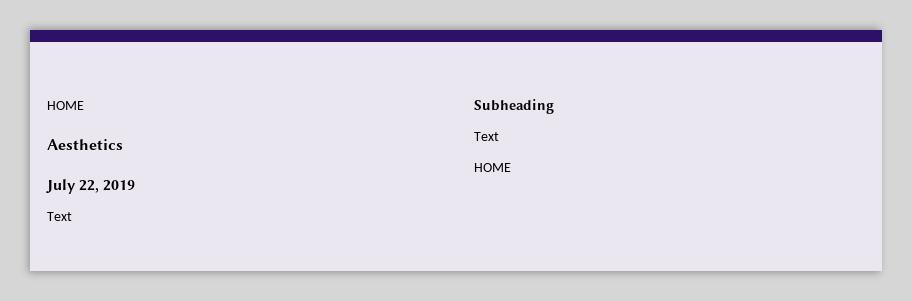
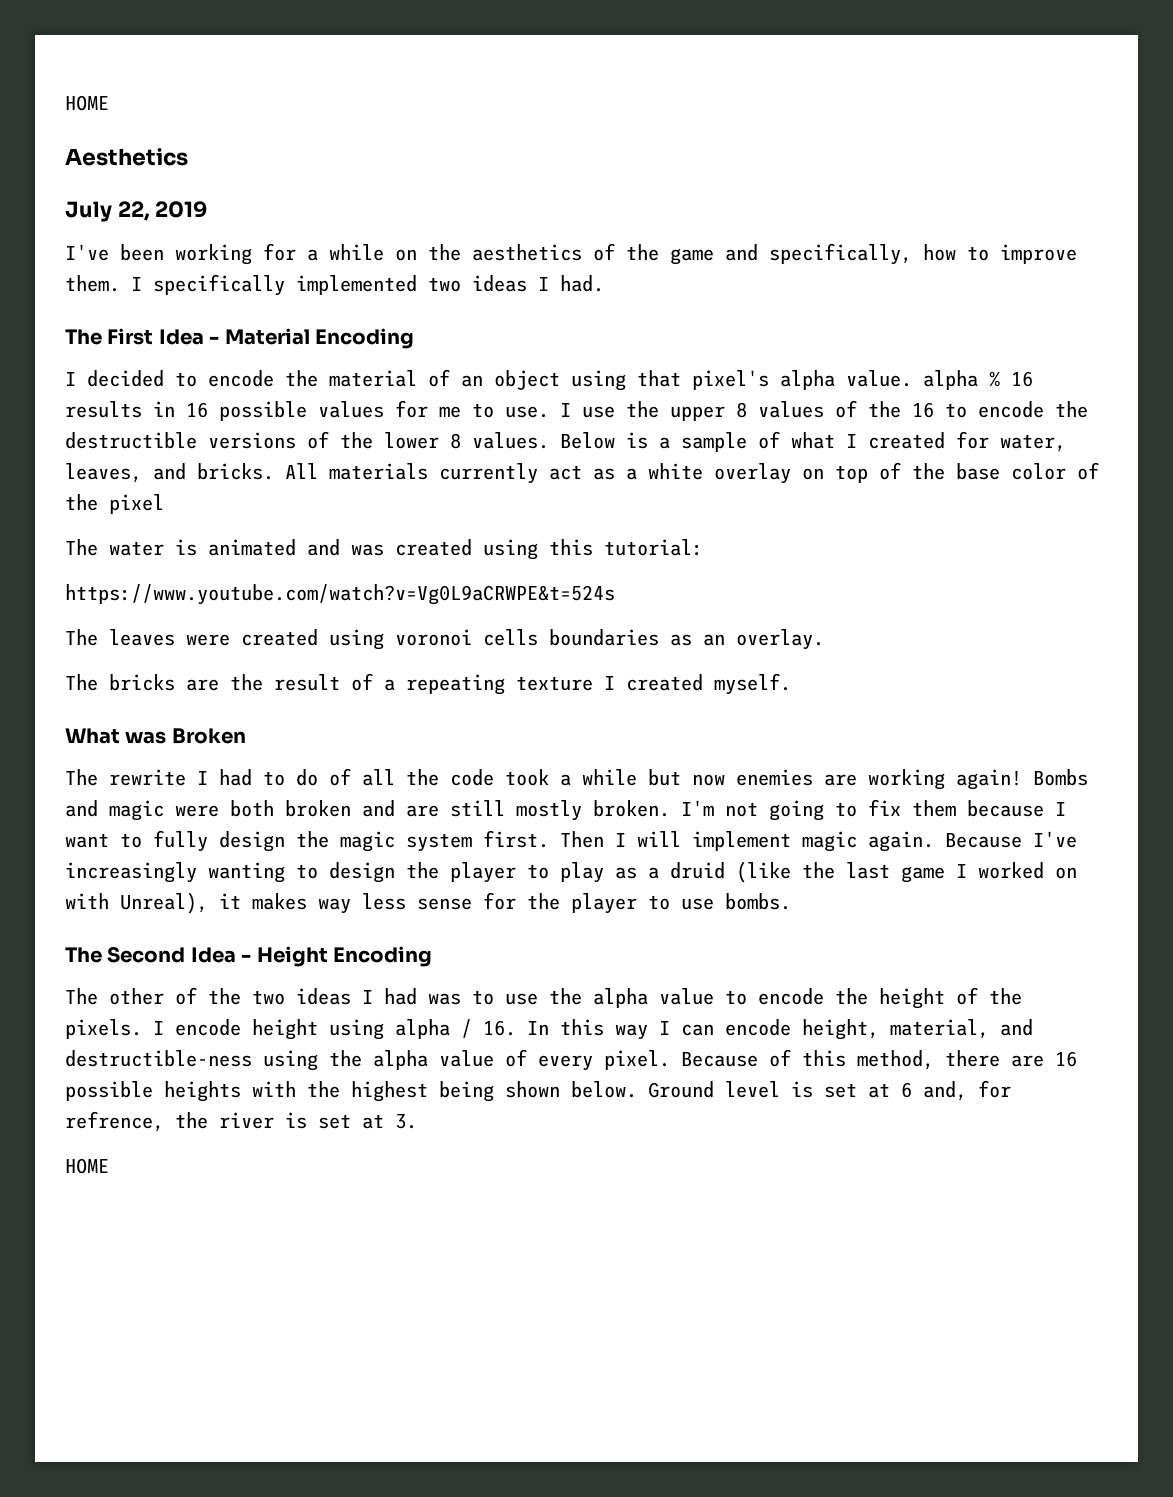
[47,212,72,221] [474,99,554,114] [474,132,499,141] Text // Subheading // Text -> [65,243,1077,265] [65,274,604,296] [65,328,414,349] [65,369,1033,391] [65,400,1088,421] [65,431,1066,452] [65,462,1099,484] [65,494,164,514] [65,539,703,560] [65,584,615,605] [65,629,824,650] [65,673,791,695] [65,728,246,744] [65,768,1088,790] [65,799,1066,821] [65,830,1077,852] [65,861,1077,883] [65,892,791,914] [65,946,432,967] [65,987,1022,1009] [65,1019,1033,1040] [65,1049,1077,1071] [65,1080,1011,1102] [65,1111,417,1132] I've been working for a while on the aesthetics of the game and specifically, how to improve them. I specifically implemented two ideas I had. // The First Idea - Material Encoding // I decided to encode the material of an object using that pixel's alpha value. alpha % 16 results in 16 possible values for me to use. I use the upper 8 values of the 16 to encode the destructible versions of the lower 8 values. Below is a sample of what I created for water, leaves, and bricks. All materials currently act as a white overlay on top of the base color of the pixel // The water is animated and was created using this tutorial: // https://www.youtube.com/watch?v=Vg0L9aCRWPE&t=524s // The leaves were created using voronoi cells boundaries as an overlay. // The bricks are the result of a repeating texture I created myself. // What was Broken // The rewrite I had to do of all the code took a while but now enemies are working again! Bombs and magic were both broken and are still mostly broken. I'm not going to fix them because I want to fully design the magic system first. Then I will implement magic again. Because I've increasingly wanting to design the player to play as a druid (like the last game I worked on with Unreal), it makes way less sense for the player to use bombs. // The Second Idea - Height Encoding // The other of the two ideas I had was to use the alpha value to encode the height of the pixels. I encode height using alpha / 16. In this way I can encode height, material, and destructible-ness using the alpha value of every pixel. Because of this method, there are 16 possible heights with the highest being shown below. Ground level is set at 6 and, for refrence, the river is set at 3.

